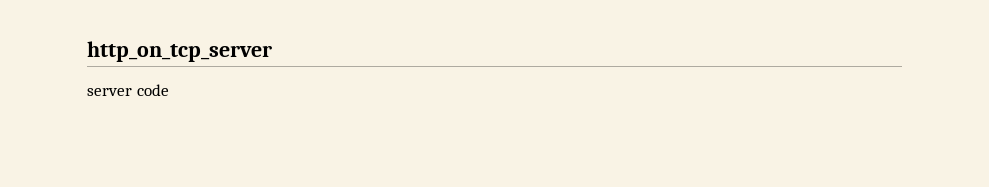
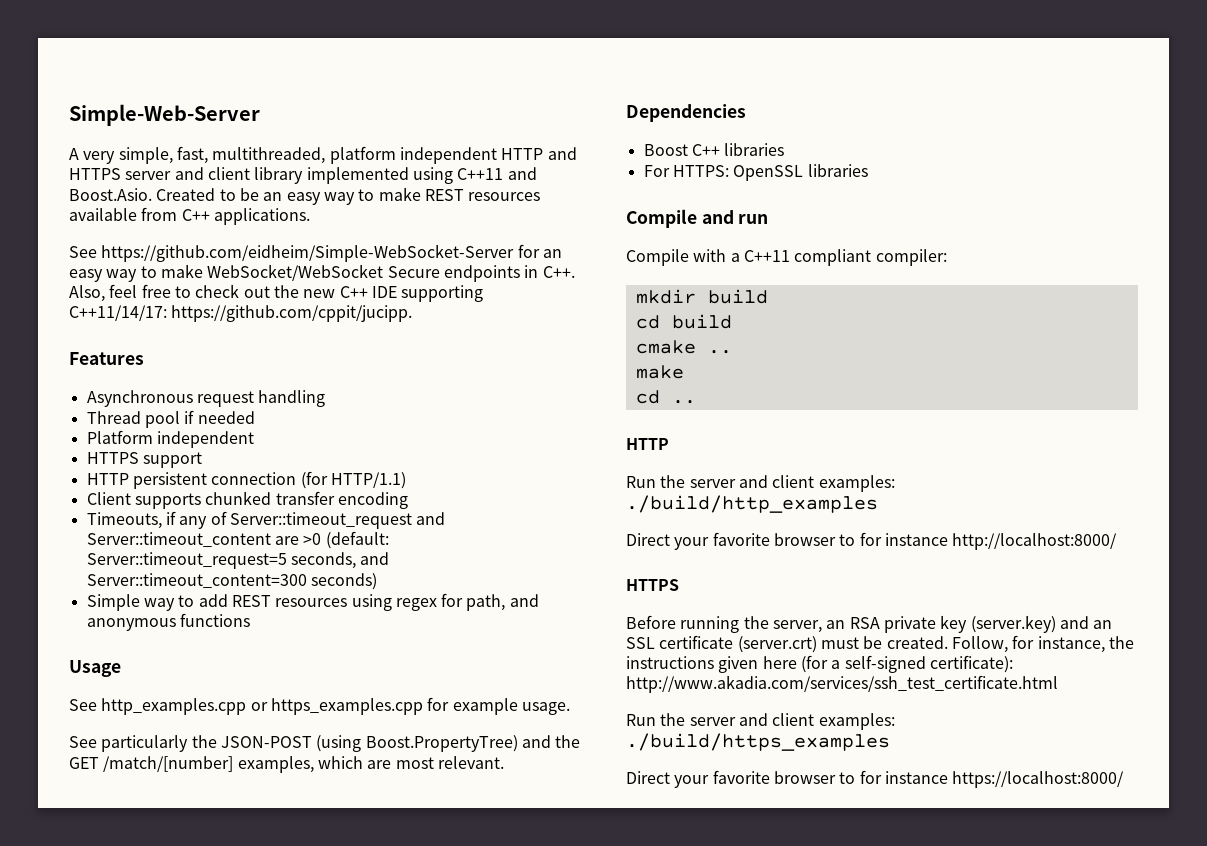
[87,41,272,62] [87,84,169,96] http_on_tcp_server // server code -> [69,104,260,126] [69,146,577,164] [69,167,537,184] [69,187,541,205] [69,207,310,225] [69,244,562,262] [69,264,575,282] [69,284,484,302] [69,305,413,322] [69,352,144,365] [86,390,326,407] [86,410,255,428] [86,430,254,448] [86,452,202,468] [86,471,406,489] [86,491,408,509] [86,511,446,529] [86,531,389,549] [86,552,390,569] [86,573,377,590] [86,593,539,611] [86,613,250,631] [69,660,121,677] [69,697,570,715] [69,735,581,752] [69,756,504,773] [626,104,746,122] [643,143,785,156] [643,164,868,181] [626,209,769,228] [626,249,947,266] [635,289,768,304] [635,314,732,329] [635,340,732,354] [635,365,684,379] [635,390,696,404] [626,438,669,450] [626,475,895,492] [626,495,878,513] [626,532,1118,550] [626,579,679,591] [626,615,1113,633] [626,635,1134,653] [626,655,1013,673] [626,675,1058,693] [626,713,895,730] [626,733,890,751] [626,770,1125,788] Simple-Web-Server // A very simple, fast, multithreaded, platform independent HTTP and HTTPS server and client library implemented using C++11 and Boost.Asio. Created to be an easy way to make REST resources available from C++ applications. // See https://github.com/eidheim/Simple-WebSocket-Server for an easy way to make WebSocket/WebSocket Secure endpoints in C++. Also, feel free to check out the new C++ IDE supporting C++11/14/17: https://github.com/cppit/jucipp. // Features // Asynchronous request handling // Thread pool if needed // Platform independent // HTTPS support // HTTP persistent connection (for HTTP/1.1) // Client supports chunked transfer encoding // Timeouts, if any of Server::timeout_request and Server::timeout_content are >0 (default: Server::timeout_request=5 seconds, and Server::timeout_content=300 seconds) // Simple way to add REST resources using regex for path, and anonymous functions // Usage // See http_examples.cpp or https_examples.cpp for example usage. // See particularly the JSON-POST (using Boost.PropertyTree) and the GET /match/[number] examples, which are most relevant. // Dependencies // Boost C++ libraries // For HTTPS: OpenSSL libraries // Compile and run // Compile with a C++11 compliant compiler: // mkdir build // cd build // cmake .. // make // cd .. // HTTP // Run the server and client examples: ./build/http_examples // Direct your favorite browser to for instance http://localhost:8000/ // HTTPS // Before running the server, an RSA private key (server.key) and an SSL certificate (server.crt) must be created. Follow, for instance, the instructions given here (for a self-signed certificate): http://www.akadia.com/services/ssh_test_certificate.html // Run the server and client examples: ./build/https_examples // Direct your favorite browser to for instance https://localhost:8000/

